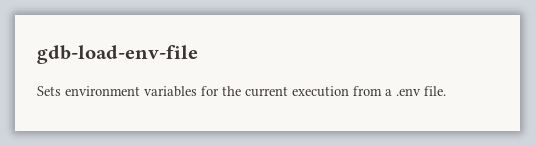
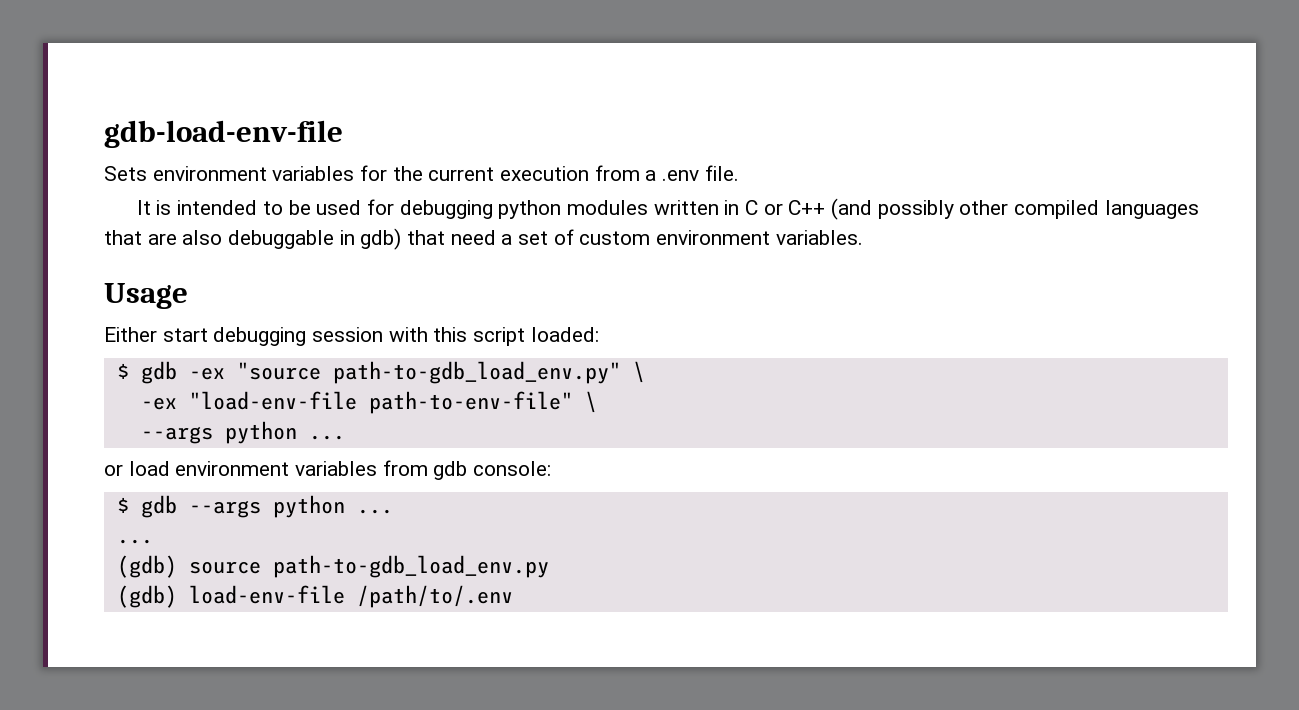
(446, 91) none -> [136,198,1199,220] [104,228,863,250] [104,283,188,309] [104,327,599,346] [116,361,645,384] [140,391,597,414] [140,421,345,444] [104,460,552,480] [116,495,393,518] [116,539,153,544] [116,555,549,578] [116,585,513,608] // It is intended to be used for debugging python modules written in C or C++ (and possibly other compiled languages that are also debuggable in gdb) that need a set of custom environment variables. // Usage // Either start debugging session with this script loaded: // $ gdb -ex "source path-to-gdb_load_env.py" \ // -ex "load-env-file path-to-env-file" \ // --args python ... // or load environment variables from gdb console: // $ gdb --args python ... // ... // (gdb) source path-to-gdb_load_env.py // (gdb) load-env-file /path/to/.env

